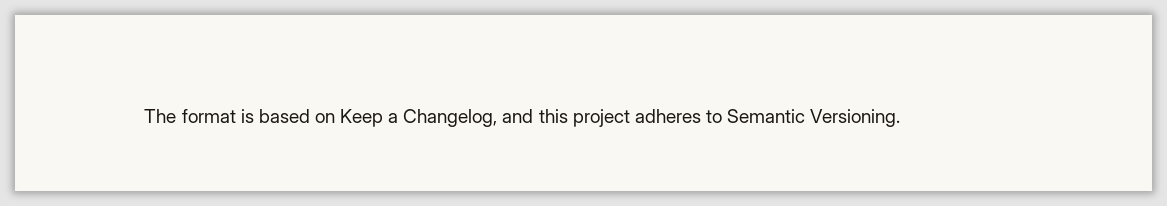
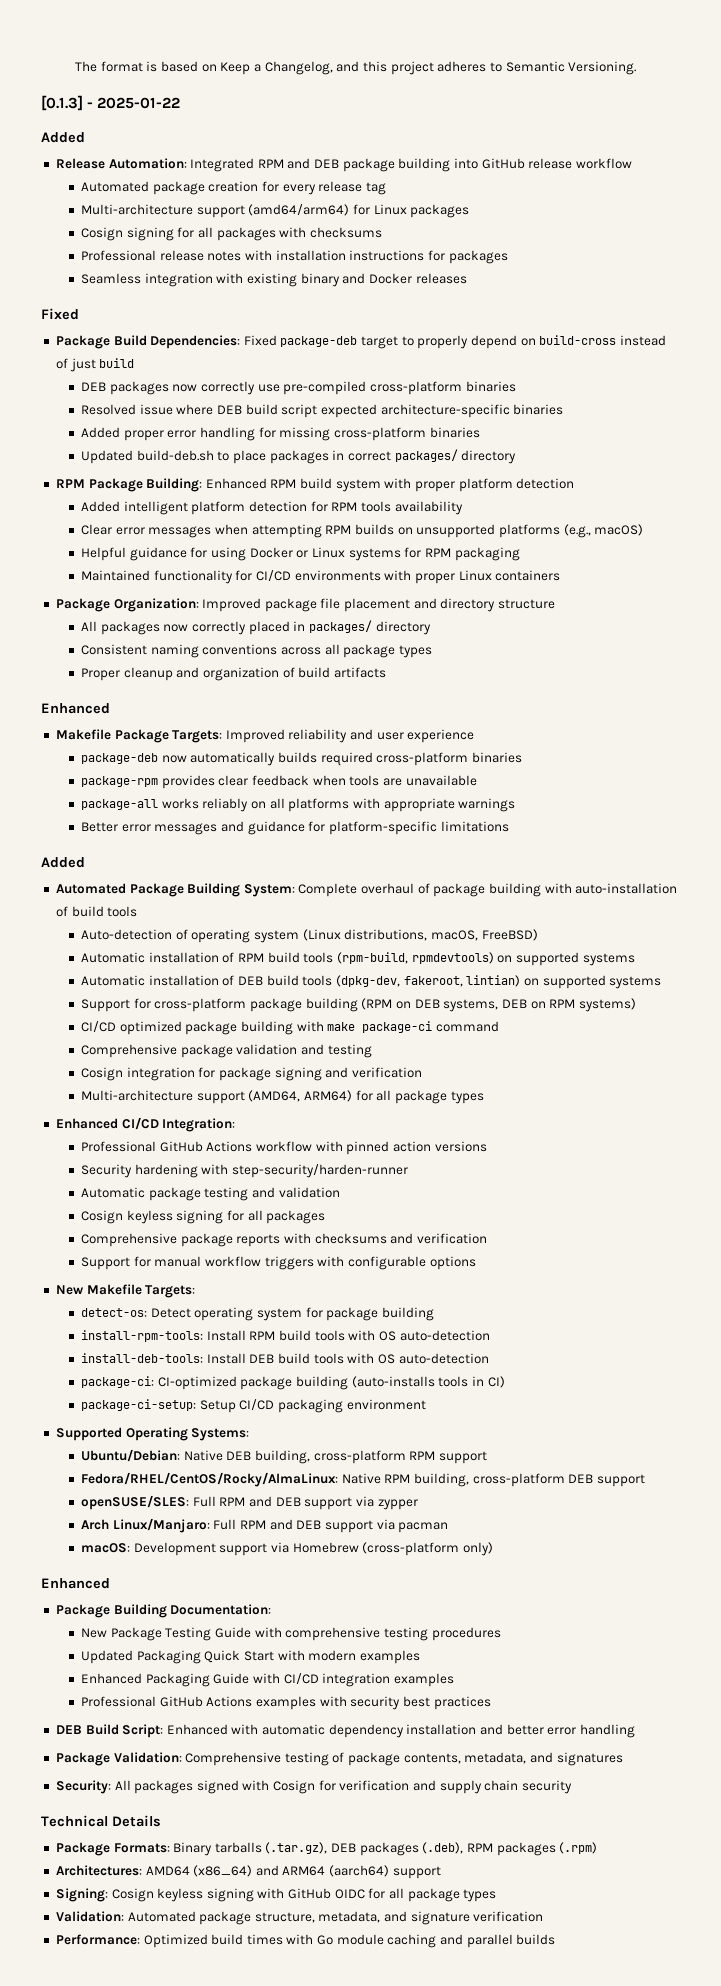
(901, 118) none -> [41,95,181,111] [41,132,85,143] [55,158,632,172] [81,181,386,195] [81,204,470,218] [81,227,382,241] [81,250,508,264] [81,273,467,287] [41,308,79,320] [55,335,666,349] [55,358,135,372] [81,381,516,395] [81,404,564,418] [81,427,480,441] [81,449,517,464] [55,478,575,492] [81,501,463,515] [81,524,644,538] [81,547,520,561] [81,570,561,584] [55,598,556,612] [81,620,431,635] [81,644,432,658] [81,667,386,681] [41,703,110,714] [55,729,475,743] [81,752,522,766] [81,775,477,789] [81,798,516,812] [81,821,509,835] [41,857,85,868] [55,883,678,897] [55,906,138,917] [81,929,538,943] [81,952,635,966] [81,975,662,989] [81,998,636,1012] [81,1021,499,1035] [81,1044,372,1058] [81,1067,422,1081] [81,1090,484,1104] [55,1117,236,1132] [81,1141,487,1155] [81,1164,408,1178] [81,1187,340,1201] [81,1210,326,1224] [81,1233,487,1247] [81,1256,476,1270] [55,1284,196,1298] [81,1307,434,1321] [81,1330,490,1342] [81,1353,489,1364] [81,1376,505,1390] [81,1399,426,1413] [55,1427,250,1441] [81,1449,487,1464] [81,1472,645,1487] [81,1495,418,1510] [81,1518,449,1533] [81,1542,493,1556] [41,1578,110,1589] [55,1604,272,1618] [81,1627,501,1641] [81,1650,420,1664] [81,1673,454,1687] [81,1696,491,1710] [55,1724,635,1738] [55,1752,623,1766] [55,1780,572,1794] [41,1815,161,1827] [55,1842,598,1856] [55,1865,441,1879] [55,1888,497,1902] [55,1911,544,1925] [55,1934,556,1948] // [0.1.3] - 2025-01-22 // Added // Release Automation: Integrated RPM and DEB package building into GitHub release workflow // Automated package creation for every release tag // Multi-architecture support (amd64/arm64) for Linux packages // Cosign signing for all packages with checksums // Professional release notes with installation instructions for packages // Seamless integration with existing binary and Docker releases // Fixed // Package Build Dependencies: Fixed package-deb target to properly depend on build-cross instead of just build // DEB packages now correctly use pre-compiled cross-platform binaries // Resolved issue where DEB build script expected architecture-specific binaries // Added proper error handling for missing cross-platform binaries // Updated build-deb.sh to place packages in correct packages/ directory // RPM Package Building: Enhanced RPM build system with proper platform detection // Added intelligent platform detection for RPM tools availability // Clear error messages when attempting RPM builds on unsupported platforms (e.g., macOS) // Helpful guidance for using Docker or Linux systems for RPM packaging // Maintained functionality for CI/CD environments with proper Linux containers // Package Organization: Improved package file placement and directory structure // All packages now correctly placed in packages/ directory // Consistent naming conventions across all package types // Proper cleanup and organization of build artifacts // Enhanced // Makefile Package Targets: Improved reliability and user experience // package-deb now automatically builds required cross-platform binaries // package-rpm provides clear feedback when tools are unavailable // package-all works reliably on all platforms with appropriate warnings // Better error messages and guidance for platform-specific limitations // Added // Automated Package Building System: Complete overhaul of package building with auto-installation of build tools // Auto-detection of operating system (Linux distributions, macOS, FreeBSD) // Automatic installation of RPM build tools (rpm-build, rpmdevtools) on supported systems // Automatic installation of DEB build tools (dpkg-dev, fakeroot, lintian) on supported systems // Support for cross-platform package building (RPM on DEB systems, DEB on RPM systems) // CI/CD optimized package building with make package-ci command // Comprehensive package validation and testing // Cosign integration for package signing and verification // Multi-architecture support (AMD64, ARM64) for all package types // Enhanced CI/CD Integration: // Professional GitHub Actions workflow with pinned action versions // Security hardening with step-security/harden-runner // Automatic package testing and validation // Cosign keyless signing for all packages // Comprehensive package reports with checksums and verification // Support for manual workflow triggers with configurable options // New Makefile Targets: // detect-os: Detect operating system for package building // install-rpm-tools: Install RPM build tools with OS auto-detection // install-deb-tools: Install DEB build tools with OS auto-detection // package-ci: CI-optimized package building (auto-installs tools in CI) // package-ci-setup: Setup CI/CD packaging environment // Supported Operating Systems: // Ubuntu/Debian: Native DEB building, cross-platform RPM support // Fedora/RHEL/CentOS/Rocky/AlmaLinux: Native RPM building, cross-platform DEB support // openSUSE/SLES: Full RPM and DEB support via zypper // Arch Linux/Manjaro: Full RPM and DEB support via pacman // macOS: Development support via Homebrew (cross-platform only) // Enhanced // Package Building Documentation: // New Package Testing Guide with comprehensive testing procedures // Updated Packaging Quick Start with modern examples // Enhanced Packaging Guide with CI/CD integration examples // Professional GitHub Actions examples with security best practices // DEB Build Script: Enhanced with automatic dependency installation and better error handling // Package Validation: Comprehensive testing of package contents, metadata, and signatures // Security: All packages signed with Cosign for verification and supply chain security // Technical Details // Package Formats: Binary tarballs (.tar.gz), DEB packages (.deb), RPM packages (.rpm) // Architectures: AMD64 (x86_64) and ARM64 (aarch64) support // Signing: Cosign keyless signing with GitHub OIDC for all package types // Validation: Automated package structure, metadata, and signature verification // Performance: Optimized build times with Go module caching and parallel builds

